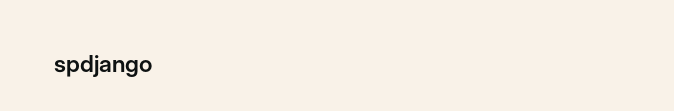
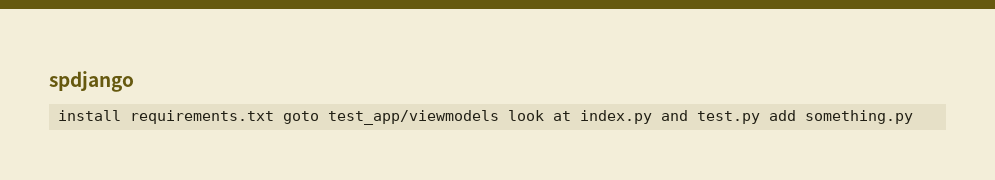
(152, 66) none -> [58,110,913,125] // install requirements.txt goto test_app/viewmodels look at index.py and test.py add something.py

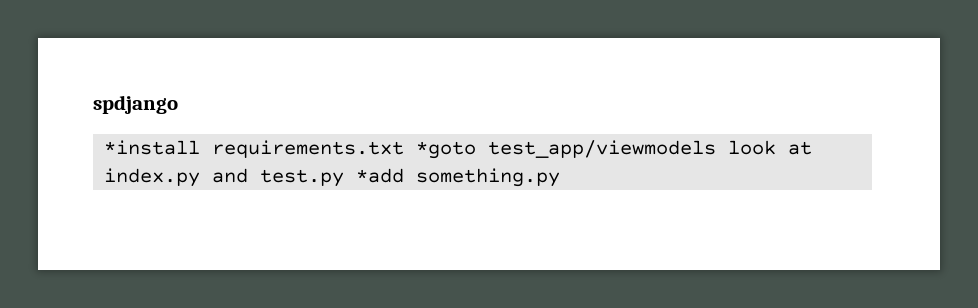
[58,110,319,124] install requirements.txt goto -> [103,140,476,159] *install requirements.txt *goto
[769,110,796,121] add -> [355,168,404,183] *add

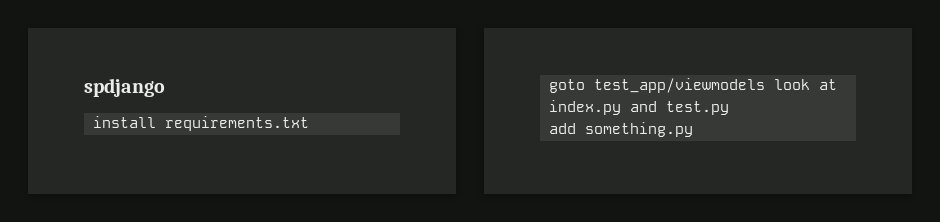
[103,140,200,155] *install -> [93,116,157,128] install
[415,141,476,159] *goto -> [549,79,586,93] // goto
[355,168,404,183] *add -> [549,123,577,134] // add

